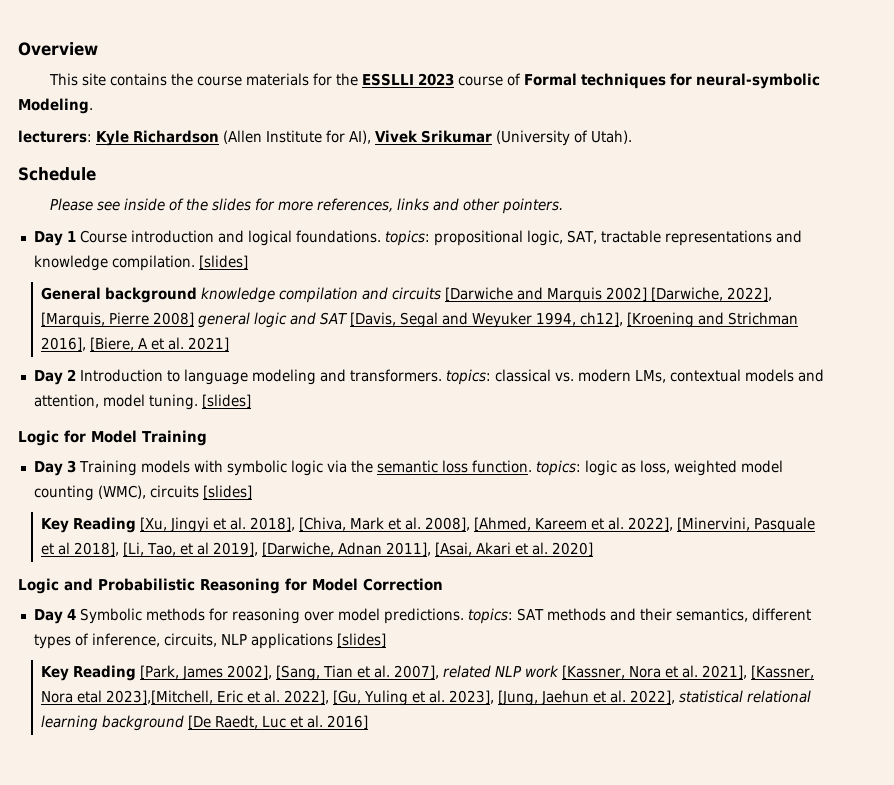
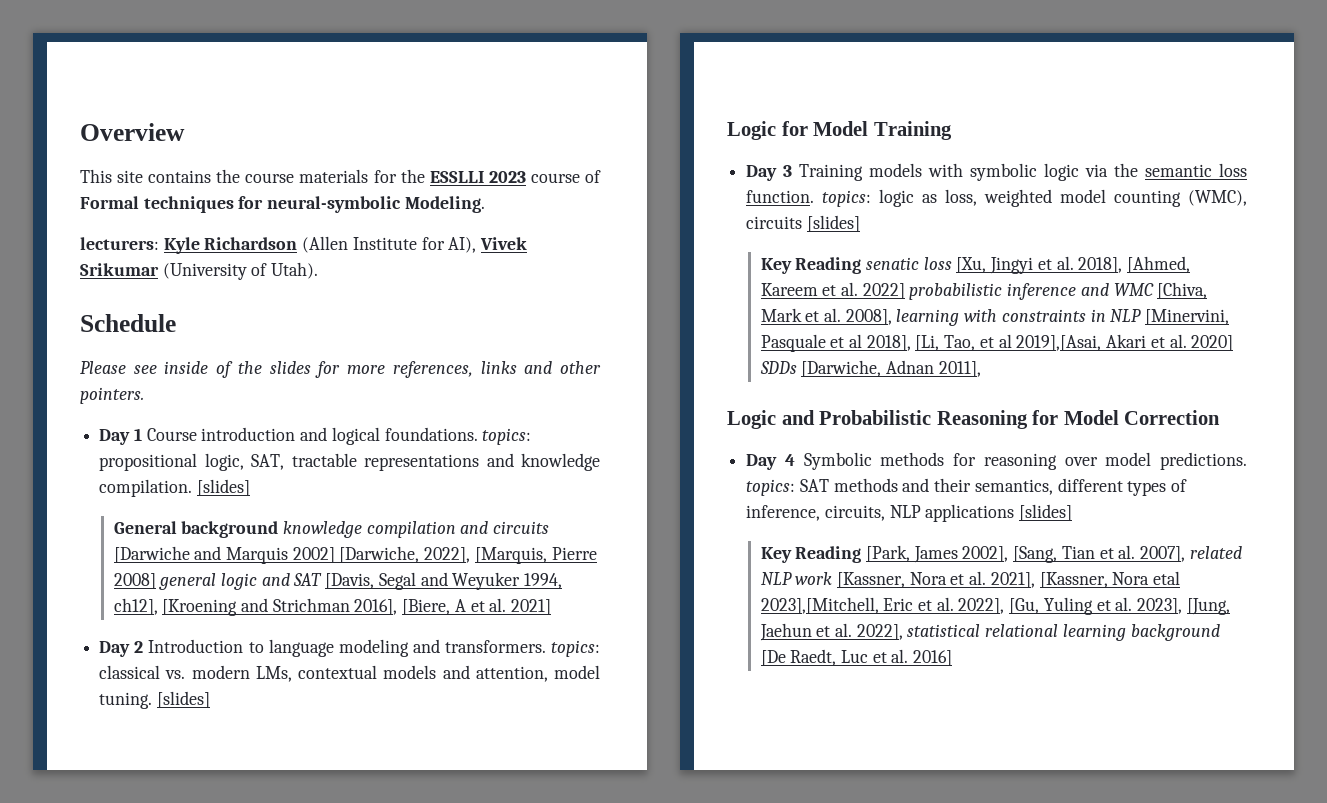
(137, 525) none -> [865,257,952,270] senatic loss
(296, 524) none -> [1127,256,1191,273] [760,282,1154,300] [Ahmed, Kareem et al. 2022] probabilistic inference and WMC
[474,517,674,531] [Ahmed, Kareem et al. 2022], -> [896,309,1142,326] learning with constraints in NLP
[213,542,473,556] 2019], [Darwiche, Adnan 2011], [Asai, -> [1016,335,1102,351] 2019],[Asai,
(594, 549) none -> [759,360,981,377] SDDs [Darwiche, Adnan 2011],

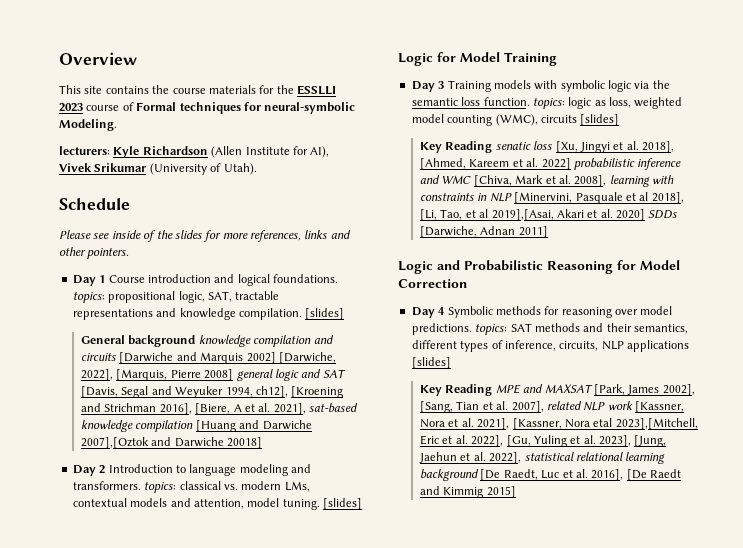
[511,599,552,615] 2021] -> [273,403,359,415] [81,420,312,432] [81,437,263,449] 2021], sat-based knowledge compilation [Huang and Darwiche 2007],[Oztok and Darwiche 20018]
[938,361,981,377] 2011], -> [518,226,548,238] 2011]
(862, 554) none -> [495,384,593,394] MPE and MAXSAT
[913,650,953,666] 2016] -> [591,469,682,481] [420,486,516,498] 2016], [De Raedt and Kimmig 2015]

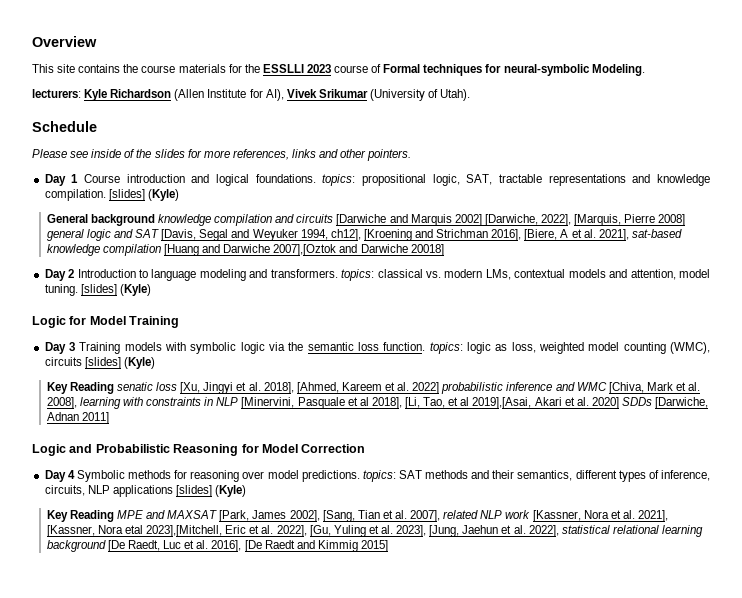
(345, 314) none -> [147,189,179,201] (Kyle)
(362, 504) none -> [119,284,151,296] (Kyle)
(620, 120) none -> [123,357,155,369] (Kyle)
(451, 363) none -> [215,485,247,497] (Kyle)

